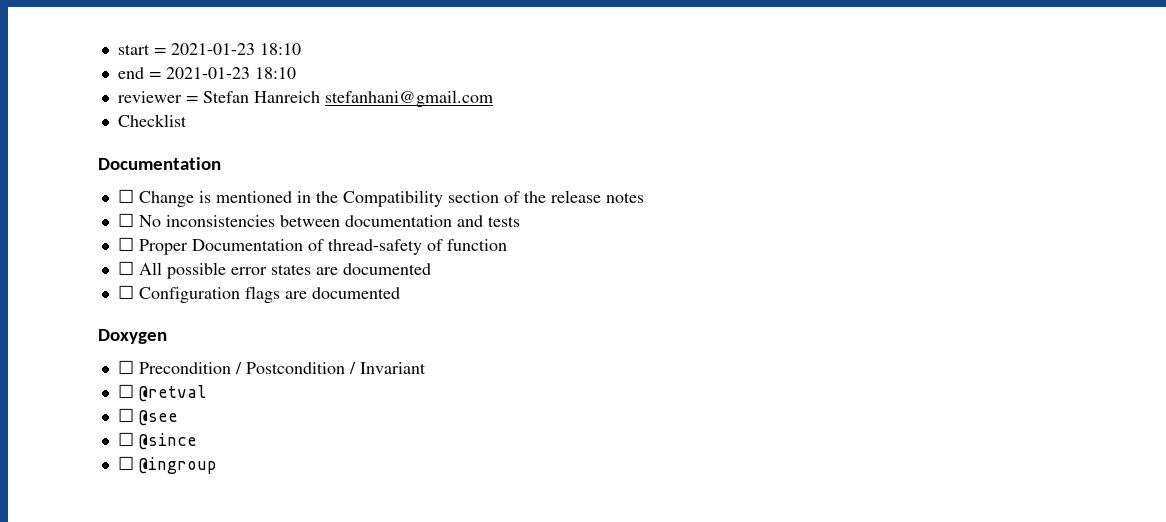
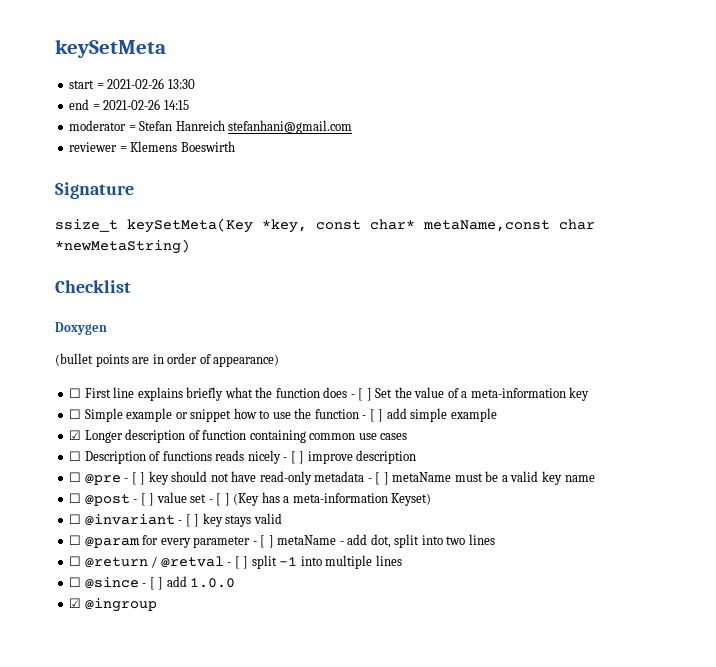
(117, 49) none -> [55,39,166,58] keySetMeta //
[170,43,301,55] 2021-01-23 18:10 -> [107,78,195,89] 2021-02-26 13:30
[165,67,296,79] [117,91,182,103] 2021-01-23 18:10 // reviewer -> [103,99,189,110] [69,120,127,131] 2021-02-26 14:15 // moderator
[117,114,187,127] [98,157,221,170] [117,189,644,207] [117,213,520,227] [117,237,507,255] [117,261,431,279] [117,285,400,303] [98,329,167,344] [117,360,426,374] [117,384,207,402] [117,408,178,426] [117,432,197,450] [117,456,134,470] Checklist // Documentation // ☐ Change is mentioned in the Compatibility section of the release notes // ☐ No inconsistencies between documentation and tests // ☐ Proper Documentation of thread-safety of function // ☐ All possible error states are documented // ☐ Configuration flags are documented // Doxygen // ☐ Precondition / Postcondition / Invariant // ☐ @retval // ☐ @see // ☐ @since // ☐ -> [69,141,235,152] [55,182,134,199] [55,218,595,233] [55,239,190,254] [55,280,131,293] [55,322,107,335] [55,353,280,367] [69,387,590,401] [69,408,497,422] [69,429,408,443] [69,450,417,464] [69,471,595,485] [69,492,432,506] [69,513,282,527] [69,534,495,548] [69,555,402,569] [69,576,236,590] [69,598,82,608] reviewer = Klemens Boeswirth // Signature // ssize_t keySetMeta(Key *key, const char* metaName,const char *newMetaString) // Checklist // Doxygen // (bullet points are in order of appearance) // ☐ First line explains briefly what the function does - [ ] Set the value of a meta-information key // ☐ Simple example or snippet how to use the function - [ ] add simple example // ☑ Longer description of function containing common use cases // ☐ Description of functions reads nicely - [ ] improve description // ☐ @pre - [ ] key should not have read-only metadata - [ ] metaName must be a valid key name // ☐ @post - [ ] value set - [ ] (Key has a meta-information Keyset) // ☐ @invariant - [ ] key stays valid // ☐ @param for every parameter - [ ] metaName - add dot, split into two lines // ☐ @return / @retval - [ ] split -1 into multiple lines // ☐ @since - [ ] add 1.0.0 // ☑

